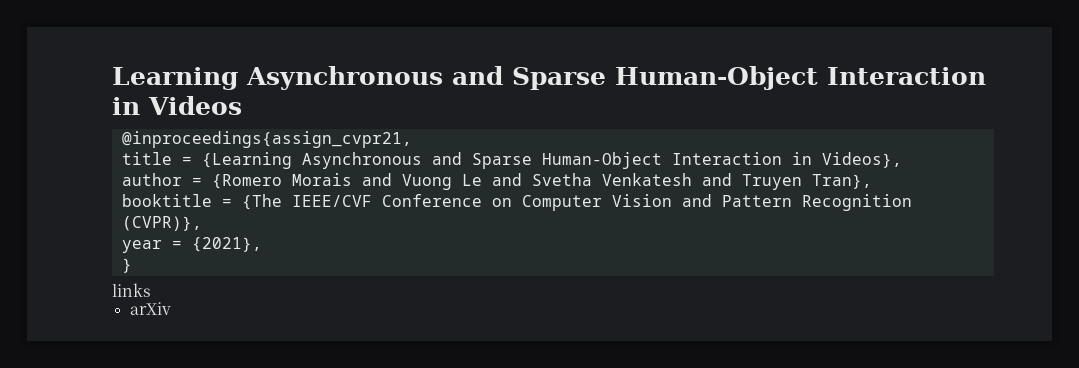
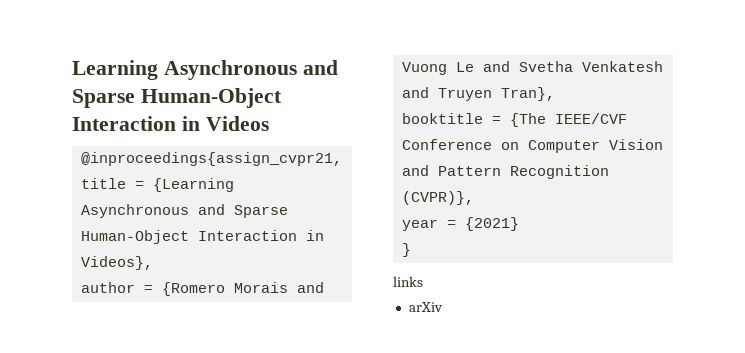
[191,237,262,252] {2021}, -> [464,217,519,231] {2021}

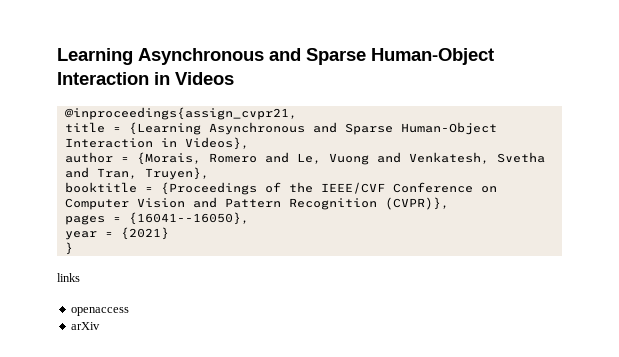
[161,282,324,296] [401,61,663,75] [401,87,555,101] {Romero Morais and Vuong Le and Svetha Venkatesh and Truyen Tran}, -> [136,152,545,165] [64,167,209,180] {Morais, Romero and Le, Vuong and Venkatesh, Svetha and Tran, Truyen},
[509,113,546,127] {The -> [160,182,313,195] {Proceedings of the
(474, 198) none -> [64,212,249,225] // pages = {16041--16050},
(423, 281) none -> [70,307,129,316] // openaccess

